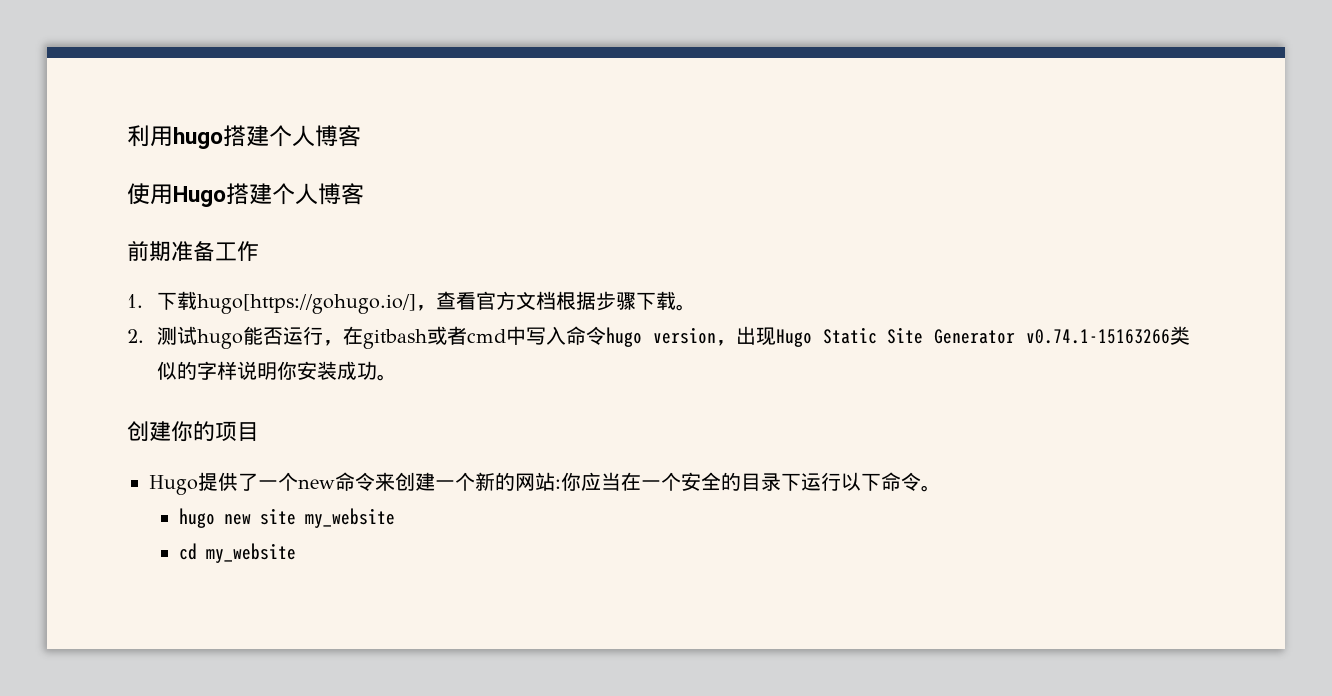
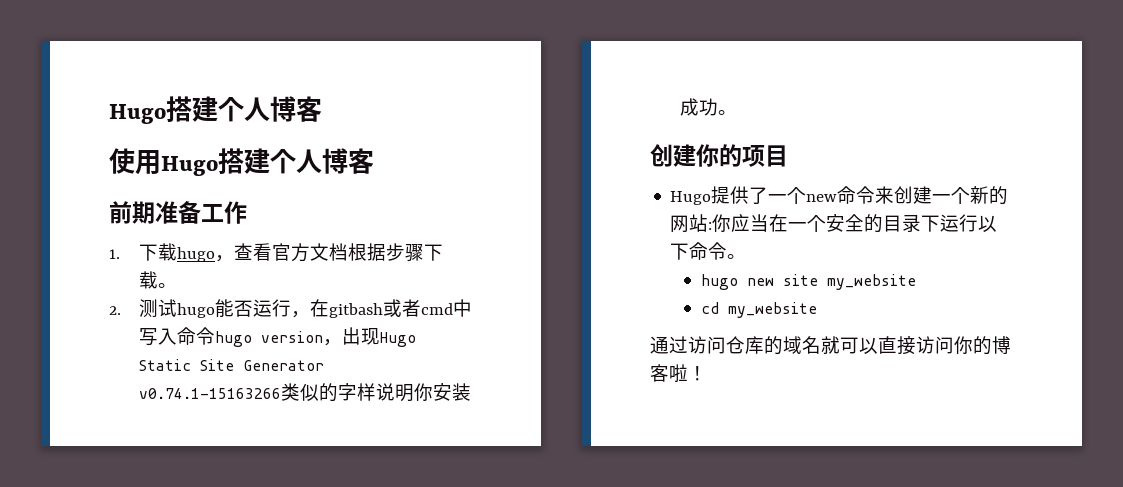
[127,125,223,149] 利用hugo -> [109,104,166,124] Hugo
[197,294,417,314] hugo[https://gohugo.io/] -> [177,247,216,262] hugo
(297, 553) none -> [650,336,1011,355] [650,364,707,382] // 通过访问仓库的域名就可以直接访问你的博客啦！

